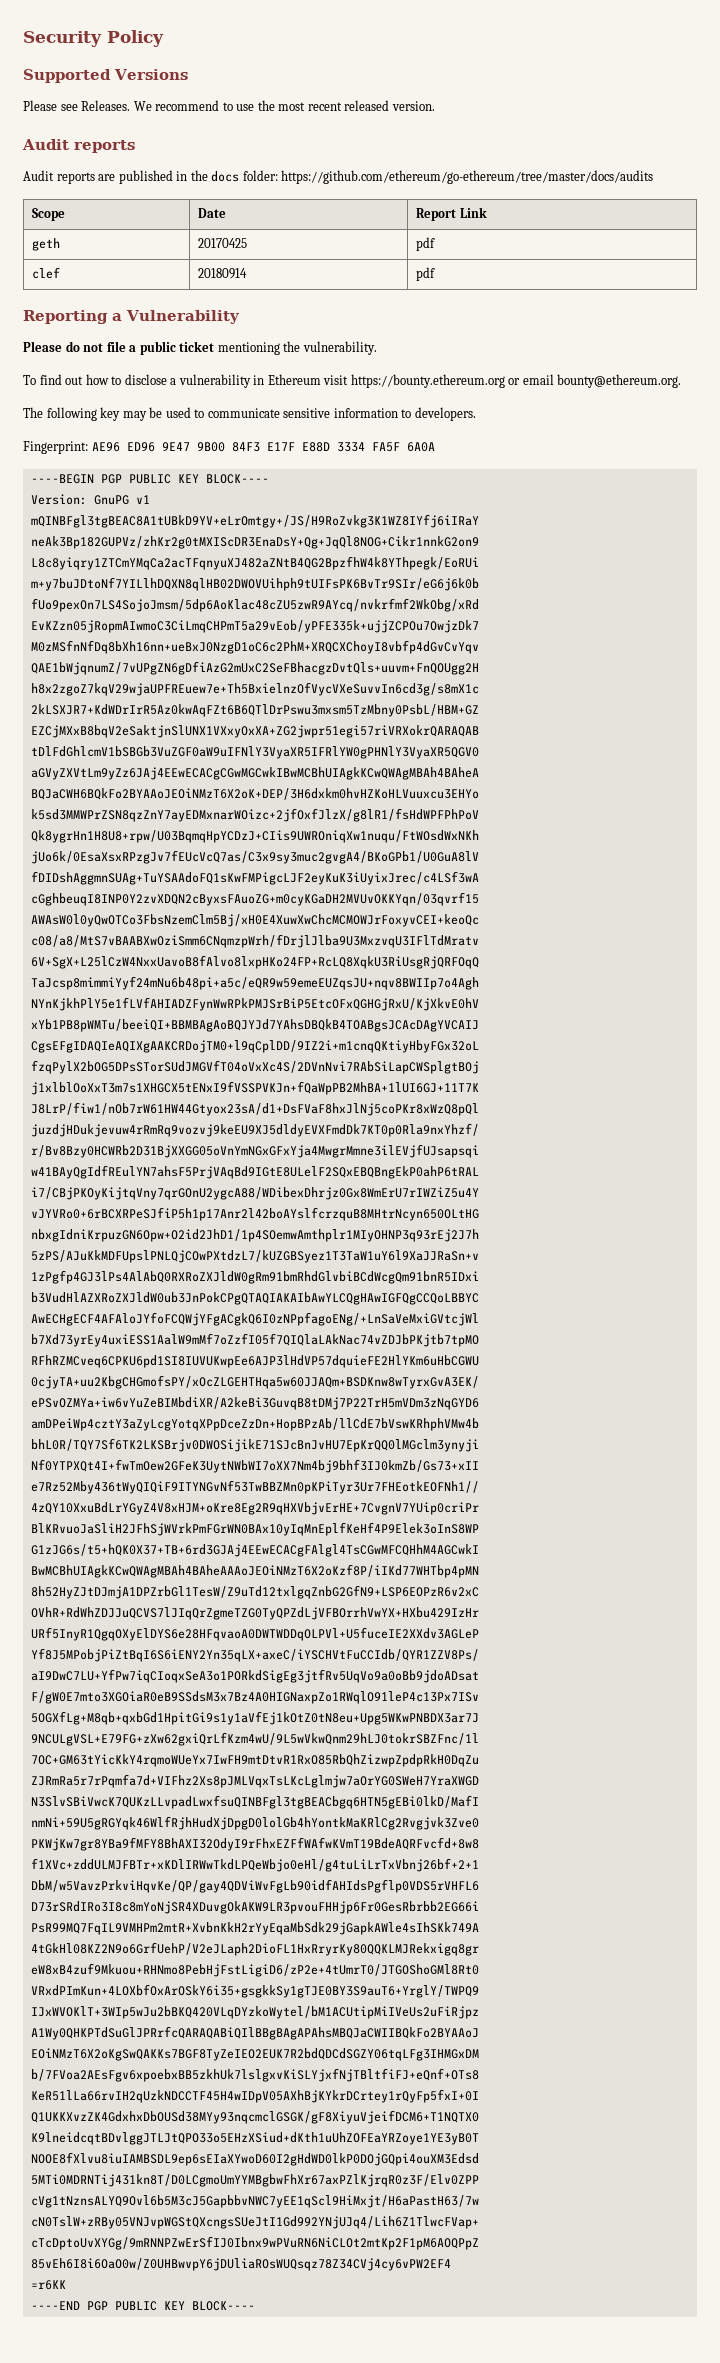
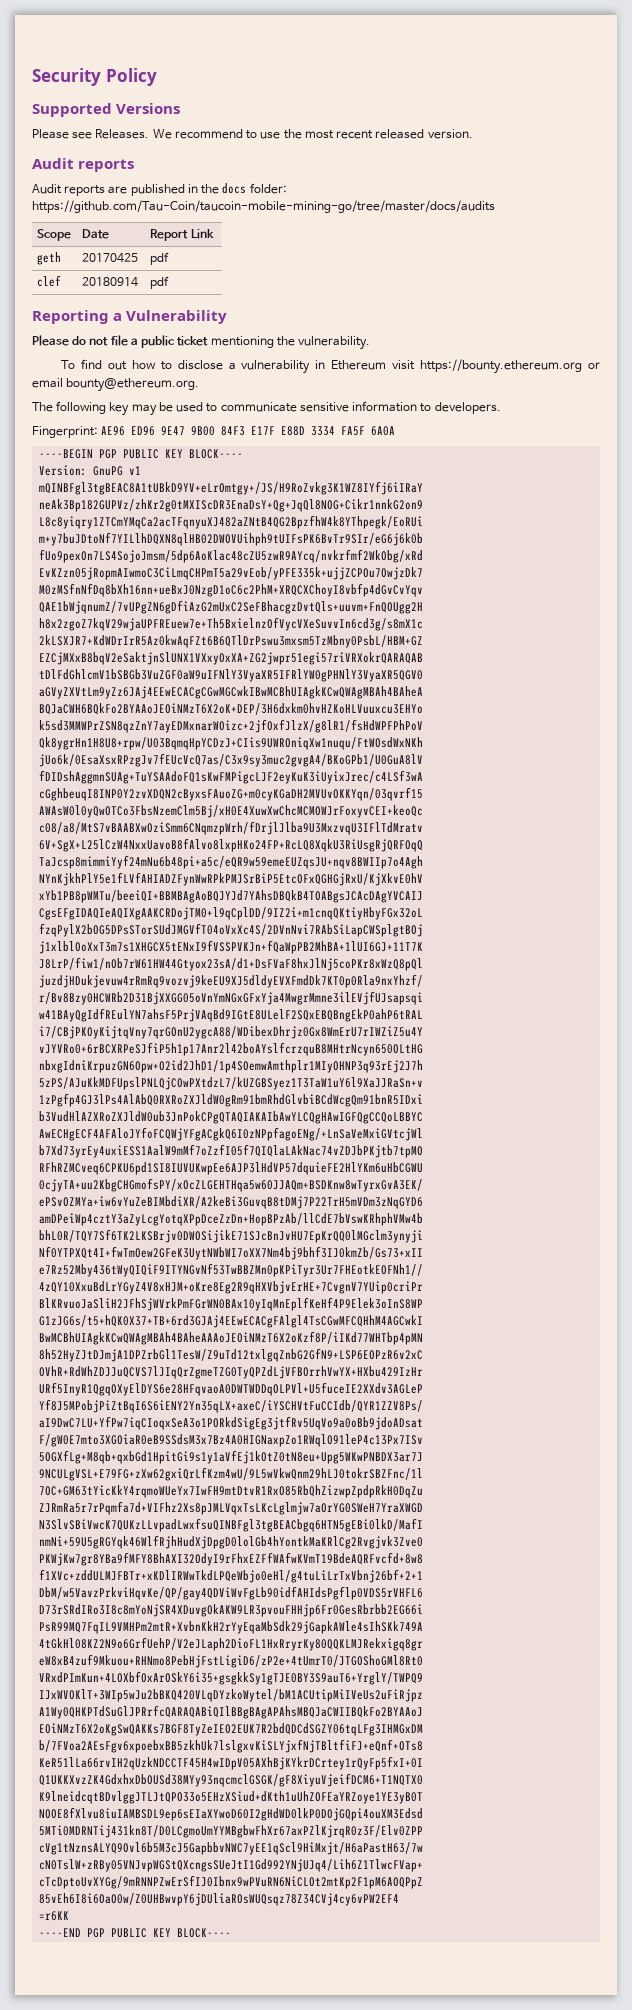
[281,170,654,184] https://github.com/ethereum/go-ethereum/tree/master/docs/audits -> [32,200,495,213] https://github.com/Tau-Coin/taucoin-mobile-mining-go/tree/master/docs/audits

